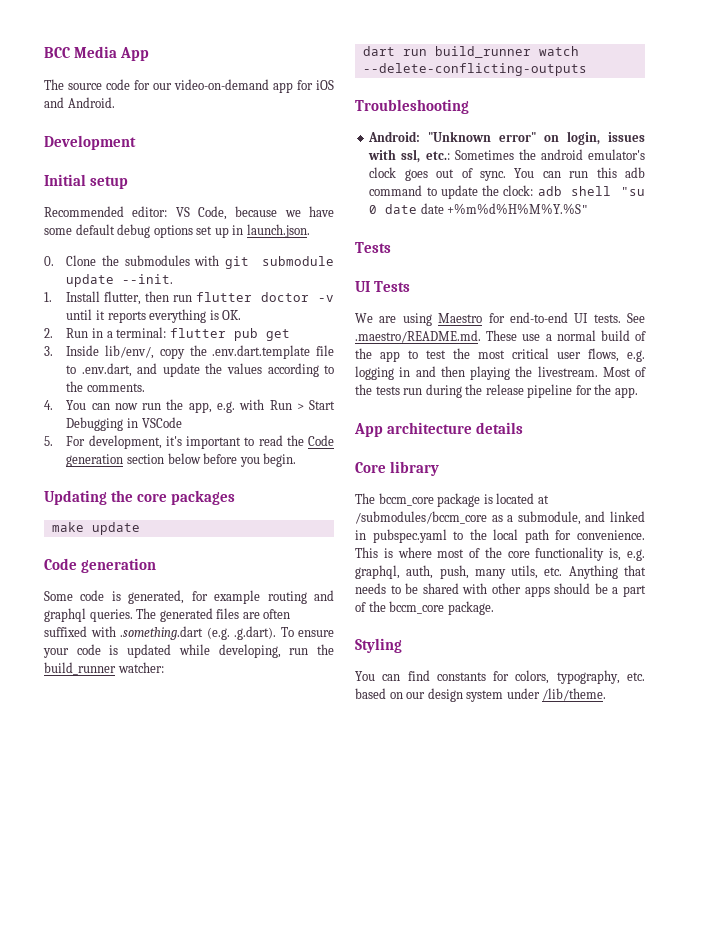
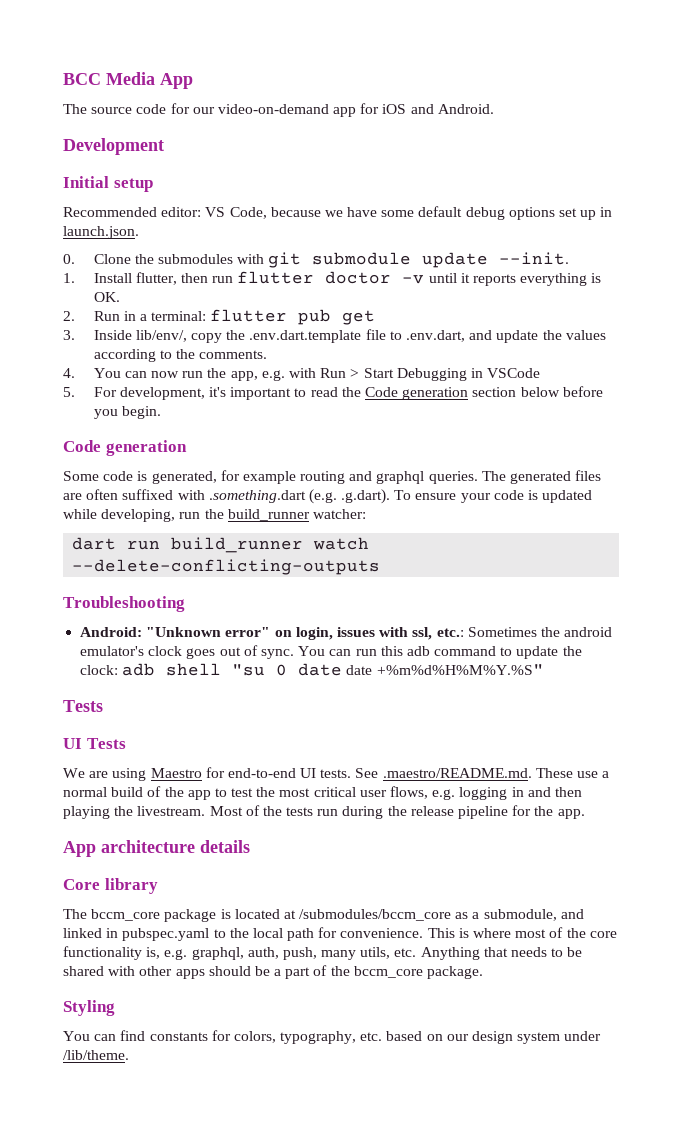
[44,490,235,505] [51,522,140,535] // Updating the core packages // make update -> (161, 412) none

